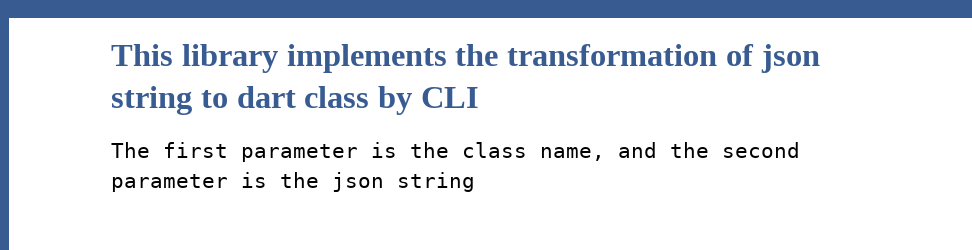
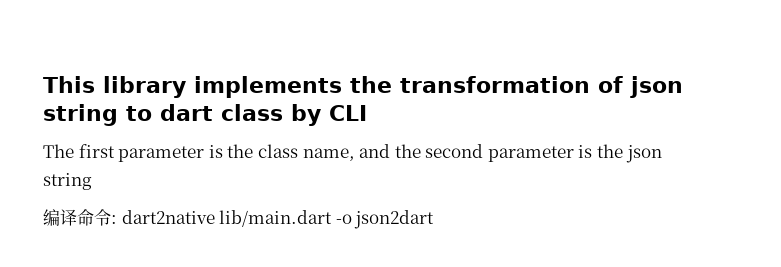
(475, 182) none -> [43,209,435,229] // 编译命令: dart2native lib/main.dart -o json2dart

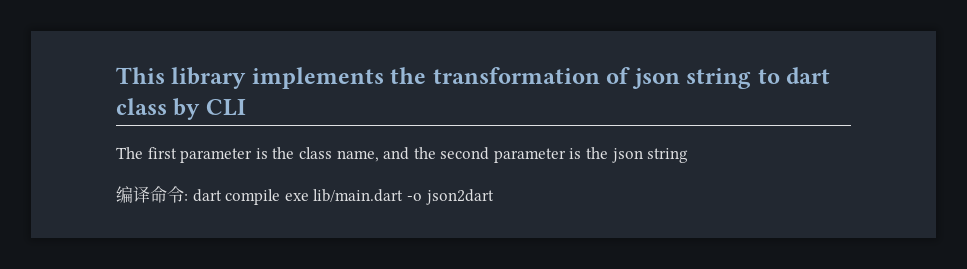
[121,210,215,224] dart2native -> [192,189,309,205] dart compile exe

